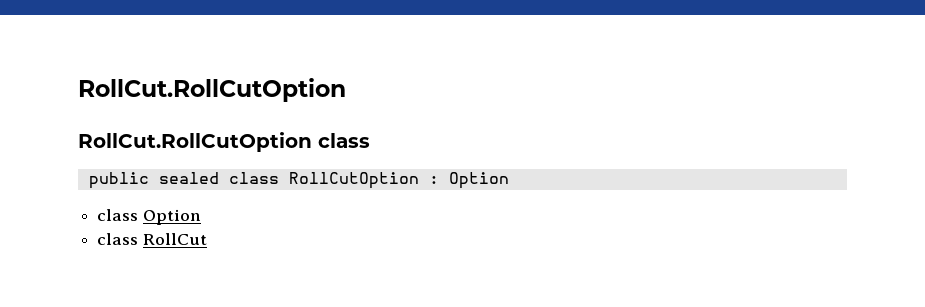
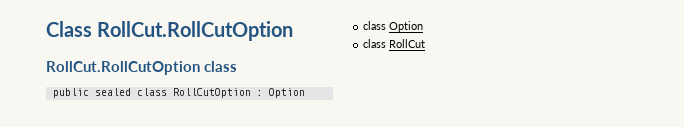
(78, 90) none -> [46,21,92,37] Class

